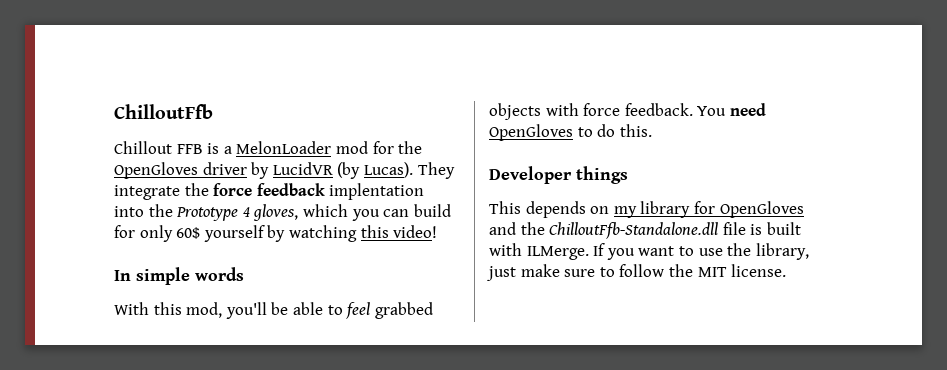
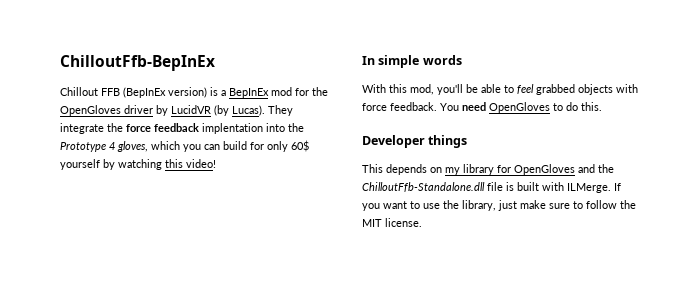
[114,104,213,119] ChilloutFfb -> [60,55,215,71] ChilloutFfb-BepInEx
(203, 149) none -> [123,87,207,98] (BepInEx version)
[236,141,332,154] MelonLoader -> [229,88,269,98] BepInEx

